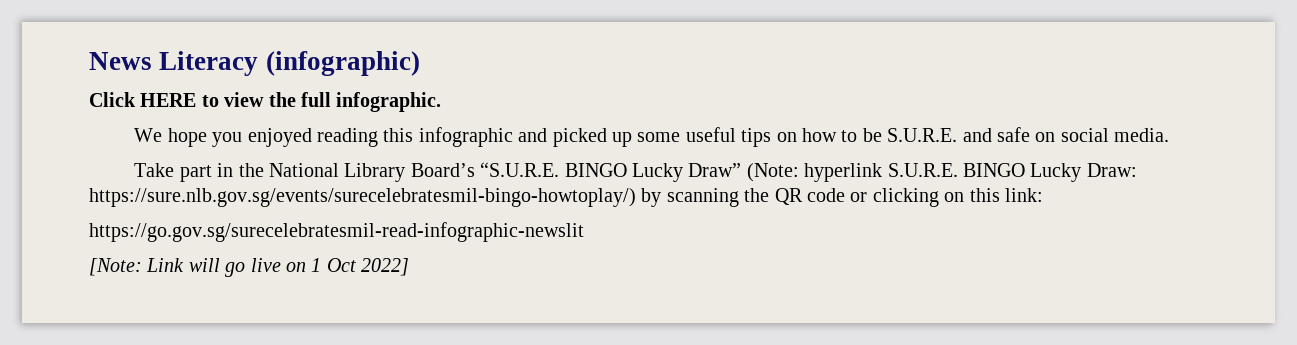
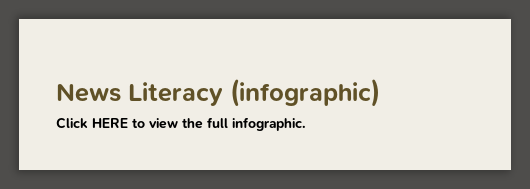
[134,127,1170,147] [134,162,1137,182] [89,188,1043,207] [89,222,584,242] [89,258,410,277] // We hope you enjoyed reading this infographic and picked up some useful tips on how to be S.U.R.E. and safe on social media. // Take part in the National Library Board’s “S.U.R.E. BINGO Lucky Draw” (Note: hyperlink S.U.R.E. BINGO Lucky Draw: https://sure.nlb.gov.sg/events/surecelebratesmil-bingo-howtoplay/) by scanning the QR code or clicking on this link: // https://go.gov.sg/surecelebratesmil-read-infographic-newslit // [Note: Link will go live on 1 Oct 2022] -> (306, 124) none

